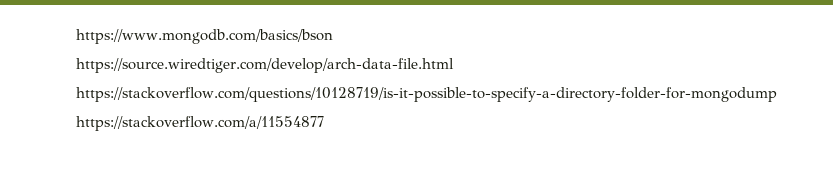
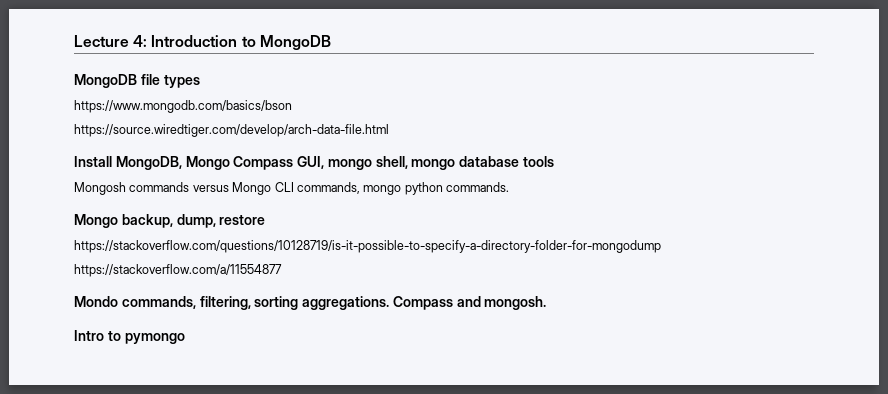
[76,29,333,44] [76,58,454,73] [76,87,777,102] [76,116,324,131] https://www.mongodb.com/basics/bson // https://source.wiredtiger.com/develop/arch-data-file.html // https://stackoverflow.com/questions/10128719/is-it-possible-to-specify-a-directory-folder-for-mongodump // https://stackoverflow.com/a/11554877 -> [74,35,331,50] [74,74,200,88] [74,100,292,113] [74,124,389,137] [74,156,555,170] [74,182,509,195] [74,214,266,228] [74,240,661,253] [74,264,282,277] [74,296,547,310] [74,330,185,344] Lecture 4: Introduction to MongoDB // MongoDB file types // https://www.mongodb.com/basics/bson // https://source.wiredtiger.com/develop/arch-data-file.html // Install MongoDB, Mongo Compass GUI, mongo shell, mongo database tools // Mongosh commands versus Mongo CLI commands, mongo python commands. // Mongo backup, dump, restore // https://stackoverflow.com/questions/10128719/is-it-possible-to-specify-a-directory-folder-for-mongodump // https://stackoverflow.com/a/11554877 // Mondo commands, filtering, sorting aggregations. Compass and mongosh. // Intro to pymongo

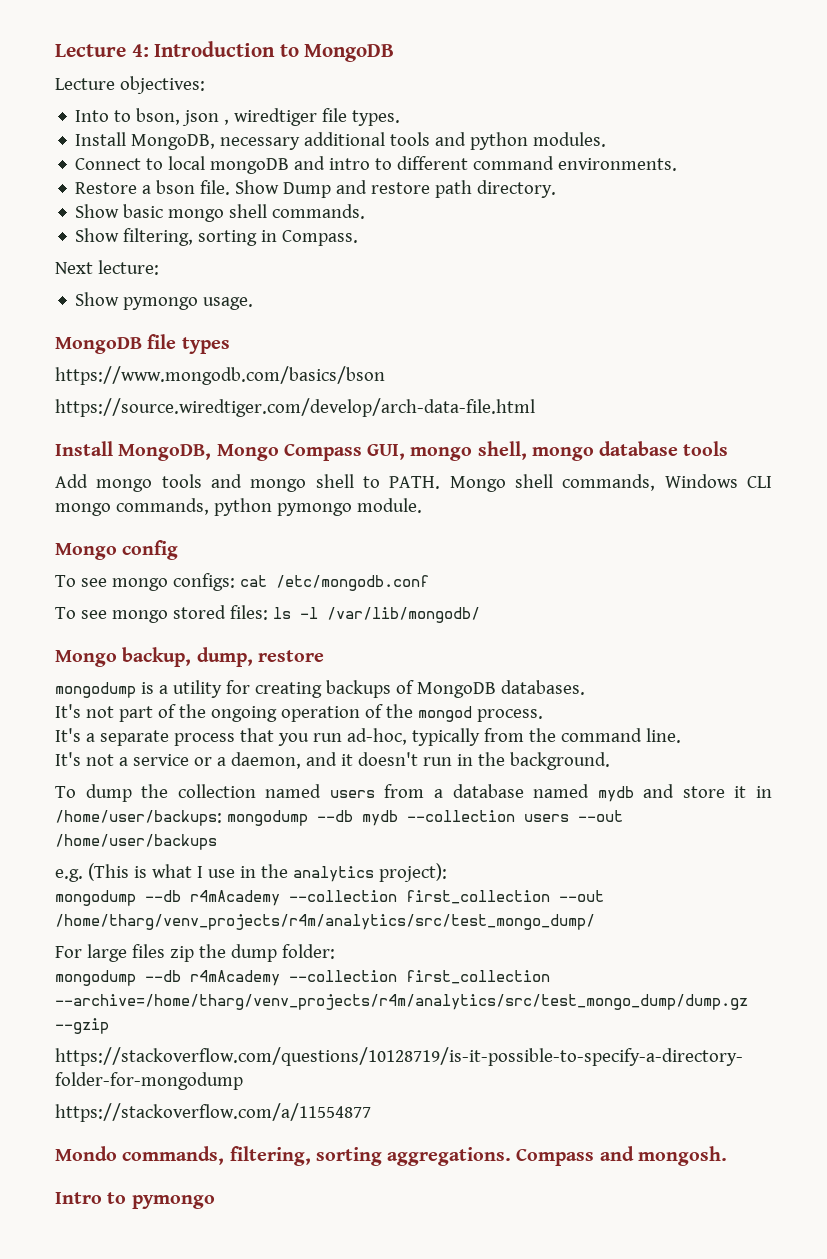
(331, 42) none -> [55,76,205,94] [75,108,401,126] [75,132,607,150] [75,156,678,174] [75,180,557,198] [75,204,366,222] [75,228,359,246] [55,260,159,275] [75,292,254,310] // Lecture objectives: // Into to bson, json , wiredtiger file types. // Install MongoDB, necessary additional tools and python modules. // Connect to local mongoDB and intro to different command environments. // Restore a bson file. Show Dump and restore path directory. // Show basic mongo shell commands. // Show filtering, sorting in Compass. // Next lecture: // Show pymongo usage.
[74,182,509,195] [74,214,266,228] Mongosh commands versus Mongo CLI commands, mongo python commands. // Mongo backup, dump, restore -> [55,474,772,492] [55,498,422,516] [55,540,179,560] [55,573,429,591] [55,605,480,623] [55,647,324,667] [55,680,585,698] [55,704,543,722] [55,728,681,746] [55,752,610,770] [55,784,772,802] [55,810,623,826] [55,834,217,850] [55,863,447,882] [55,890,604,906] [55,914,595,930] [55,944,335,962] [55,970,550,986] [55,994,748,1010] [55,1018,109,1034] Add mongo tools and mongo shell to PATH. Mongo shell commands, Windows CLI mongo commands, python pymongo module. // Mongo config // To see mongo configs: cat /etc/mongodb.conf // To see mongo stored files: ls -l /var/lib/mongodb/ // Mongo backup, dump, restore // mongodump is a utility for creating backups of MongoDB databases. // It's not part of the ongoing operation of the mongod process. // It's a separate process that you run ad-hoc, typically from the command line. // It's not a service or a daemon, and it doesn't run in the background. // To dump the collection named users from a database named mydb and store it in /home/user/backups: mongodump --db mydb --collection users --out /home/user/backups // e.g. (This is what I use in the analytics project): // mongodump --db r4mAcademy --collection first_collection --out /home/tharg/venv_projects/r4m/analytics/src/test_mongo_dump/ // For large files zip the dump folder: // mongodump --db r4mAcademy --collection first_collection --archive=/home/tharg/venv_projects/r4m/analytics/src/test_mongo_dump/dump.gz --gzip

